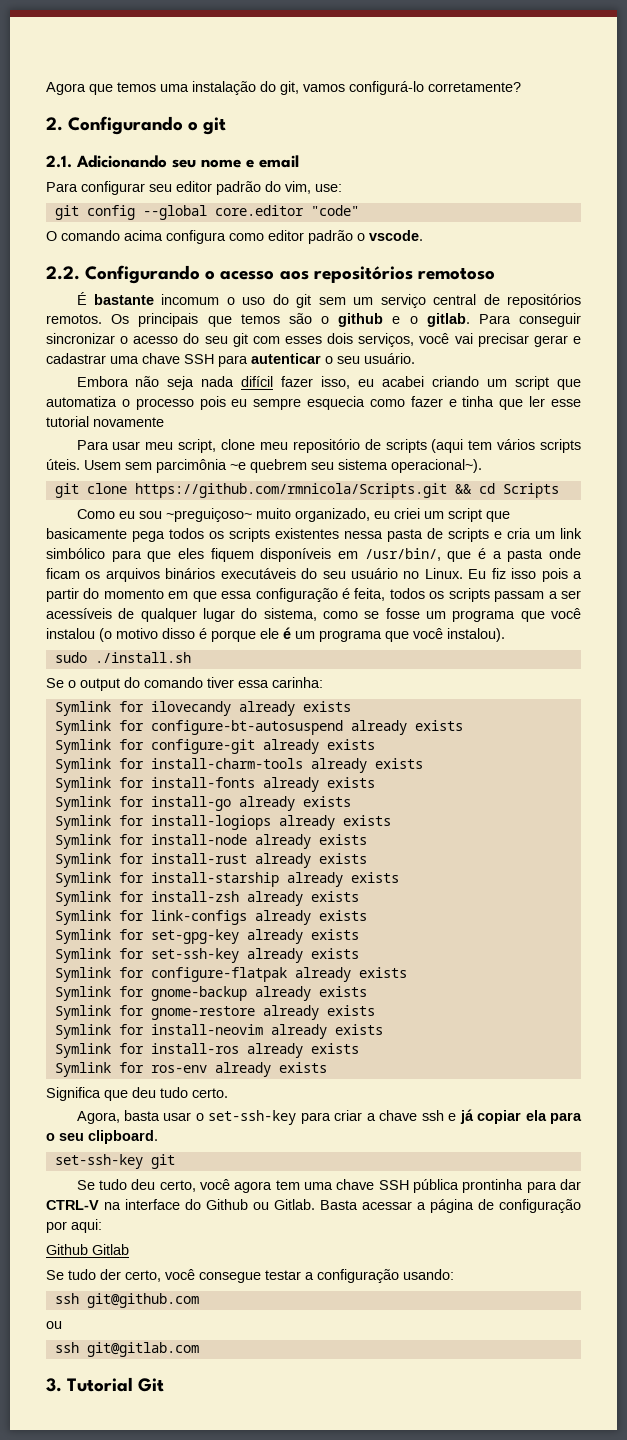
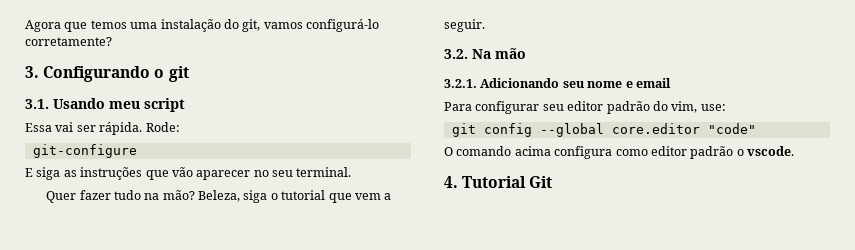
[46,117,63,131] 2. -> [25,66,39,78] 3.
[46,155,72,168] 2.1. -> [25,98,185,112] [25,122,180,135] [32,144,137,158] [25,167,352,180] [46,190,392,203] [444,19,485,32] [444,48,526,59] [444,79,477,88] 3.1. Usando meu script // Essa vai ser rápida. Rode: // git-configure // E siga as instruções que vão aparecer no seu terminal. // Quer fazer tudo na mão? Beleza, siga o tutorial que vem a seguir. // 3.2. Na mão // 3.2.1.
[46,265,495,284] [76,292,581,308] [46,313,582,327] [46,333,582,347] [46,353,415,367] [76,376,581,390] [46,396,582,410] [46,416,164,427] [76,439,581,453] [46,459,482,473] [54,483,559,498] [76,508,510,522] [46,528,582,542] [46,548,582,562] [46,568,583,582] [46,588,582,602] [46,608,581,622] [46,627,505,642] [54,652,191,663] [46,677,323,691] [54,701,351,716] [54,720,463,735] [54,739,375,754] [54,758,423,773] [54,777,375,792] [54,796,351,811] [54,815,391,830] [54,834,367,849] [54,853,367,868] [54,872,399,887] [54,891,359,906] [54,910,367,925] [54,929,359,944] [54,948,359,963] [54,967,407,982] [54,986,367,1001] [54,1005,375,1020] [54,1024,383,1039] [54,1043,359,1058] [54,1062,327,1077] [46,1087,228,1101] [76,1109,582,1125] [46,1130,158,1144] [54,1154,175,1169] [76,1179,582,1193] [46,1199,581,1213] [46,1219,102,1233] [46,1244,129,1255] [46,1269,454,1283] [54,1293,199,1308] [46,1321,62,1329] [54,1342,199,1357] [46,1378,62,1392] 2.2. Configurando o acesso aos repositórios remotoso // É bastante incomum o uso do git sem um serviço central de repositórios remotos. Os principais que temos são o github e o gitlab. Para conseguir sincronizar o acesso do seu git com esses dois serviços, você vai precisar gerar e cadastrar uma chave SSH para autenticar o seu usuário. // Embora não seja nada difícil fazer isso, eu acabei criando um script que automatiza o processo pois eu sempre esquecia como fazer e tinha que ler esse tutorial novamente // Para usar meu script, clone meu repositório de scripts (aqui tem vários scripts úteis. Usem sem parcimônia ~e quebrem seu sistema operacional~). // git clone https://github.com/rmnicola/Scripts.git && cd Scripts // Como eu sou ~preguiçoso~ muito organizado, eu criei um script que basicamente pega todos os scripts existentes nessa pasta de scripts e cria um link simbólico para que eles fiquem disponíveis em /usr/bin/, que é a pasta onde ficam os arquivos binários executáveis do seu usuário no Linux. Eu fiz isso pois a partir do momento em que essa configuração é feita, todos os scripts passam a ser acessíveis de qualquer lugar do sistema, como se fosse um programa que você instalou (o motivo disso é porque ele é um programa que você instalou). // sudo ./install.sh // Se o output do comando tiver essa carinha: // Symlink for ilovecandy already exists // Symlink for configure-bt-autosuspend already exists // Symlink for configure-git already exists // Symlink for install-charm-tools already exists // Symlink for install-fonts already exists // Symlink for install-go already exists // Symlink for install-logiops already exists // Symlink for install-node already exists // Symlink for install-rust already exists // Symlink for install-starship already exists // Symlink for install-zsh already exists // Symlink for link-configs already exists // Symlink for set-gpg-key already exists // Symlink for set-ssh-key already exists // Symlink for configure-flatpak already exists // Symlink for gnome-backup already exists // Symlink for gnome-restore already exists // Symlink for install-neovim already exists // Symlink for install-ros already exists // Symlink for ros-env already exists // Significa que deu tudo certo. // Agora, basta usar o set-ssh-key para criar a chave ssh e já copiar ela para o seu clipboard. // set-ssh-key git // Se tudo deu certo, você agora tem uma chave SSH pública prontinha para dar CTRL-V na interface do Github ou Gitlab. Basta acessar a página de configuração por aqui: // Github Gitlab // Se tudo der certo, você consegue testar a configuração usando: // ssh git@github.com // ou // ssh git@gitlab.com // 3. -> [444,176,458,188] 4.

